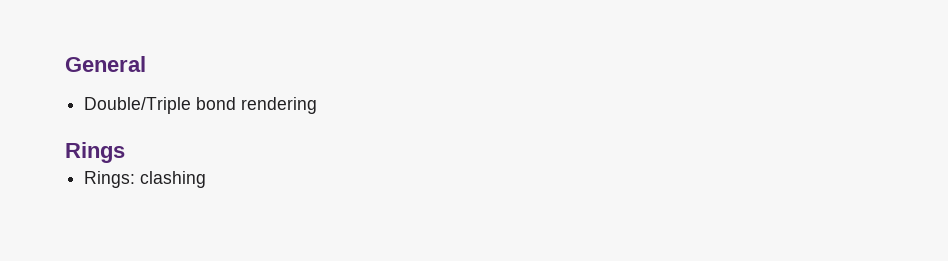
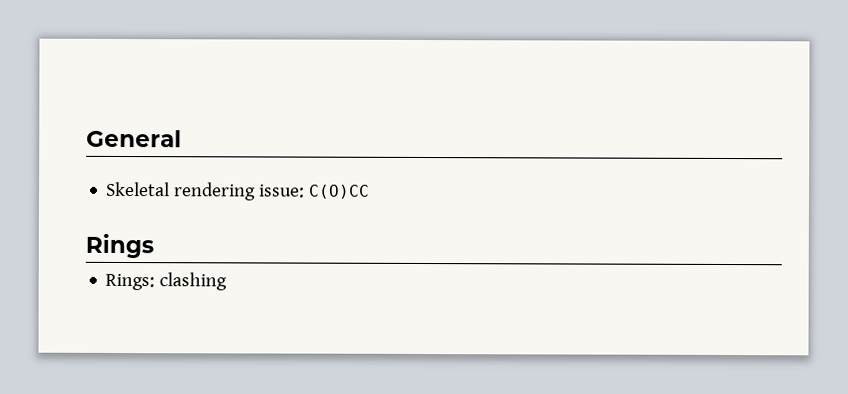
[84,97,237,114] Double/Triple bond -> [106,181,171,197] Skeletal
(318, 105) none -> [258,184,371,199] issue: C(O)CC

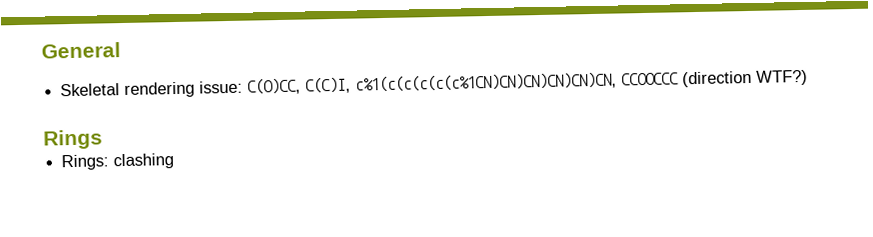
[308,184,371,199] C(O)CC -> [247,69,809,95] C(O)CC, C(C)I, c%1(c(c(c(c(c%1CN)CN)CN)CN)CN)CN, CCOOCCC (direction WTF?)

